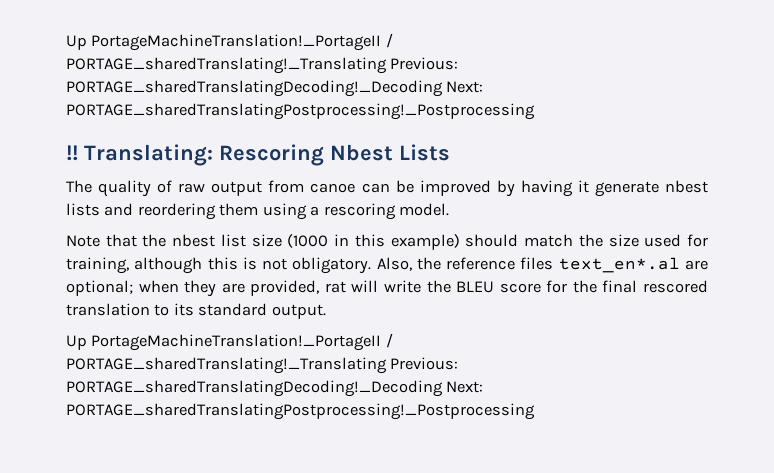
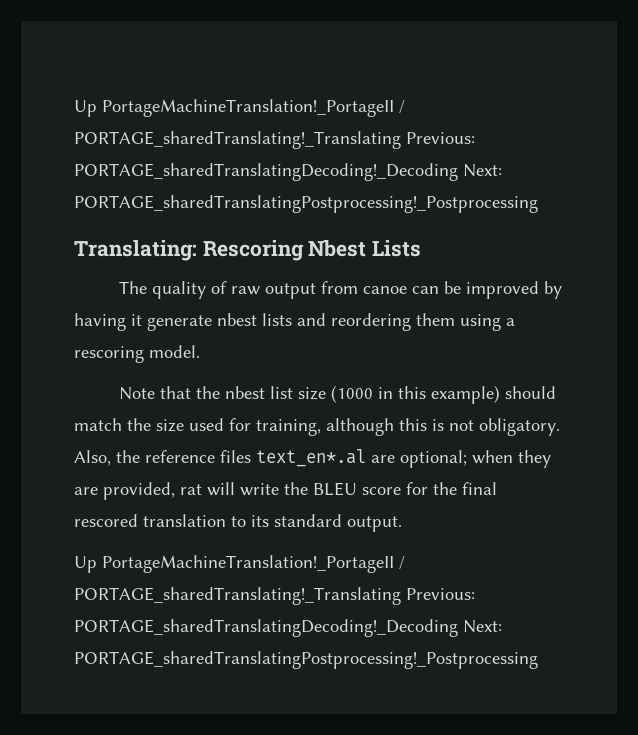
[66,145,78,161] !! -> (538, 204) none

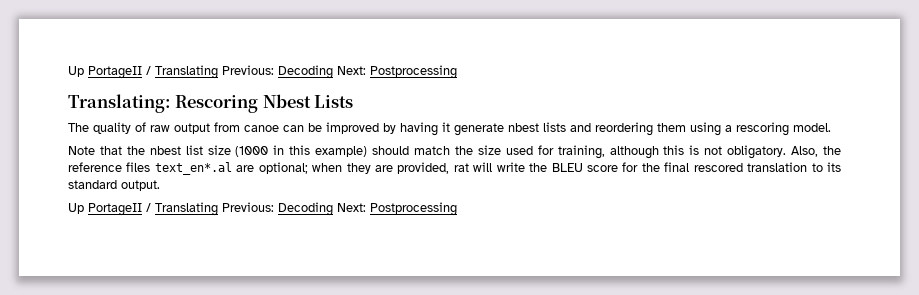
[74,99,405,117] [74,131,475,149] [74,163,502,181] [74,195,538,213] Up PortageMachineTranslation!_PortageII / PORTAGE_sharedTranslating!_Translating Previous: PORTAGE_sharedTranslatingDecoding!_Decoding Next: PORTAGE_sharedTranslatingPostprocessing!_Postprocessing -> [68,65,457,79] Up PortageII / Translating Previous: Decoding Next: Postprocessing
[102,555,405,573] [74,587,475,605] [74,619,502,637] [74,651,538,669] PortageMachineTranslation!_PortageII / PORTAGE_sharedTranslating!_Translating Previous: PORTAGE_sharedTranslatingDecoding!_Decoding Next: PORTAGE_sharedTranslatingPostprocessing!_Postprocessing -> [88,202,457,216] PortageII / Translating Previous: Decoding Next: Postprocessing

